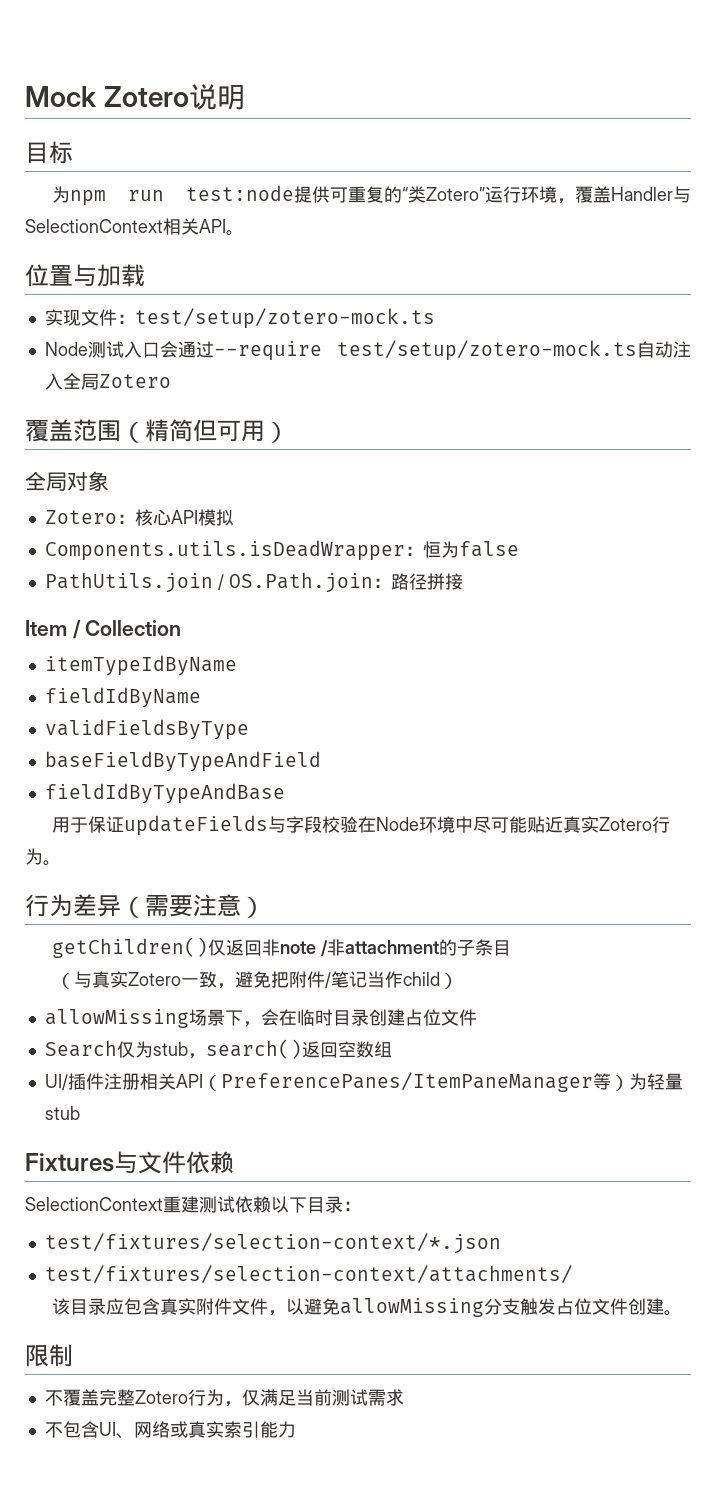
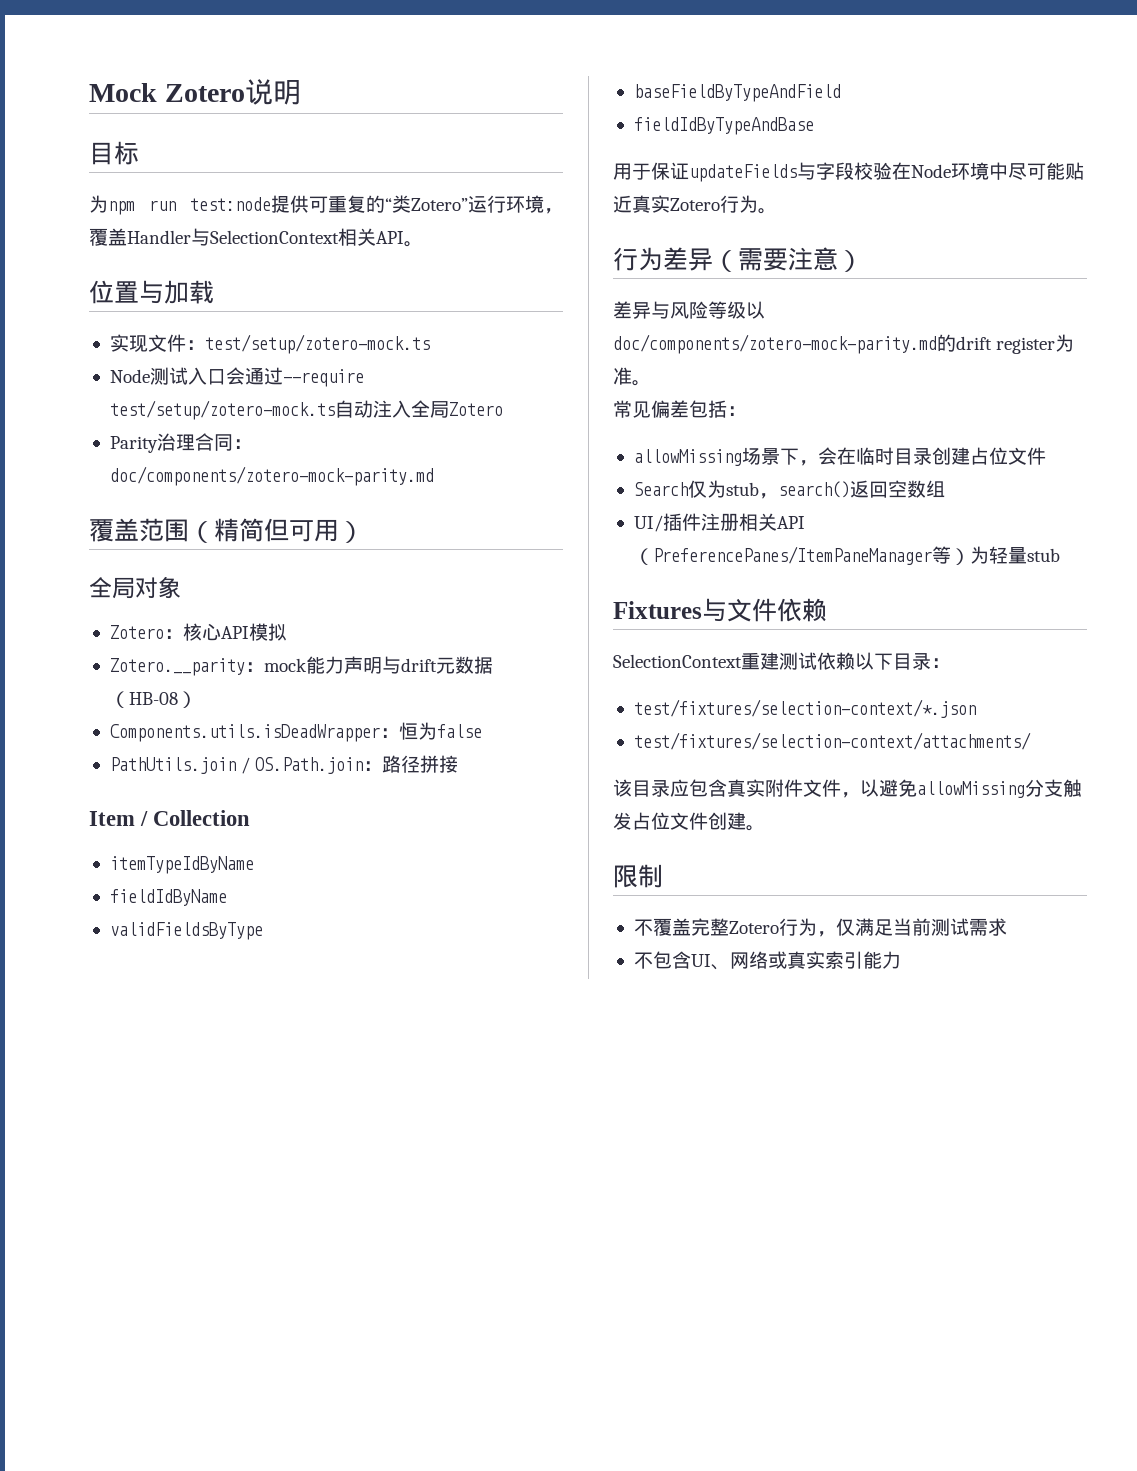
(171, 381) none -> [109,433,252,453] [109,466,434,486] // Parity治理合同：doc/components/zotero-mock-parity.md
(234, 517) none -> [109,656,493,676] [109,691,197,708] // Zotero.__parity：mock能力声明与drift元数据（HB-08）
[51,937,511,958] [56,971,459,989] getChildren()仅返回非note /非attachment的子条目 // （与真实Zotero一致，避免把附件/笔记当作child） -> [613,301,765,319] [613,334,1075,354] [613,367,651,386] [613,400,746,418] 差异与风险等级以doc/components/zotero-mock-parity.md的drift register为准。 // 常见偏差包括：

